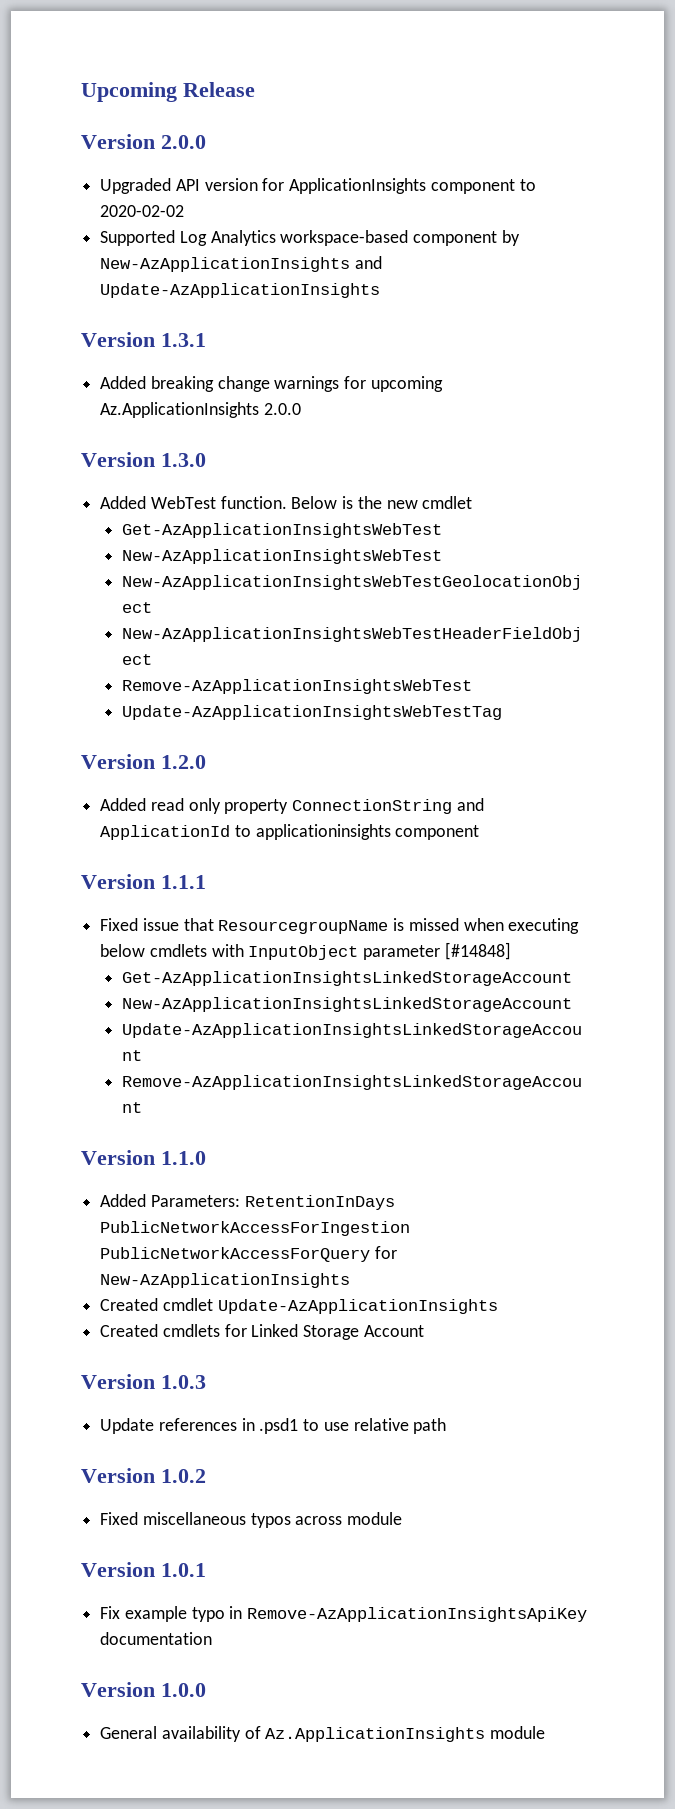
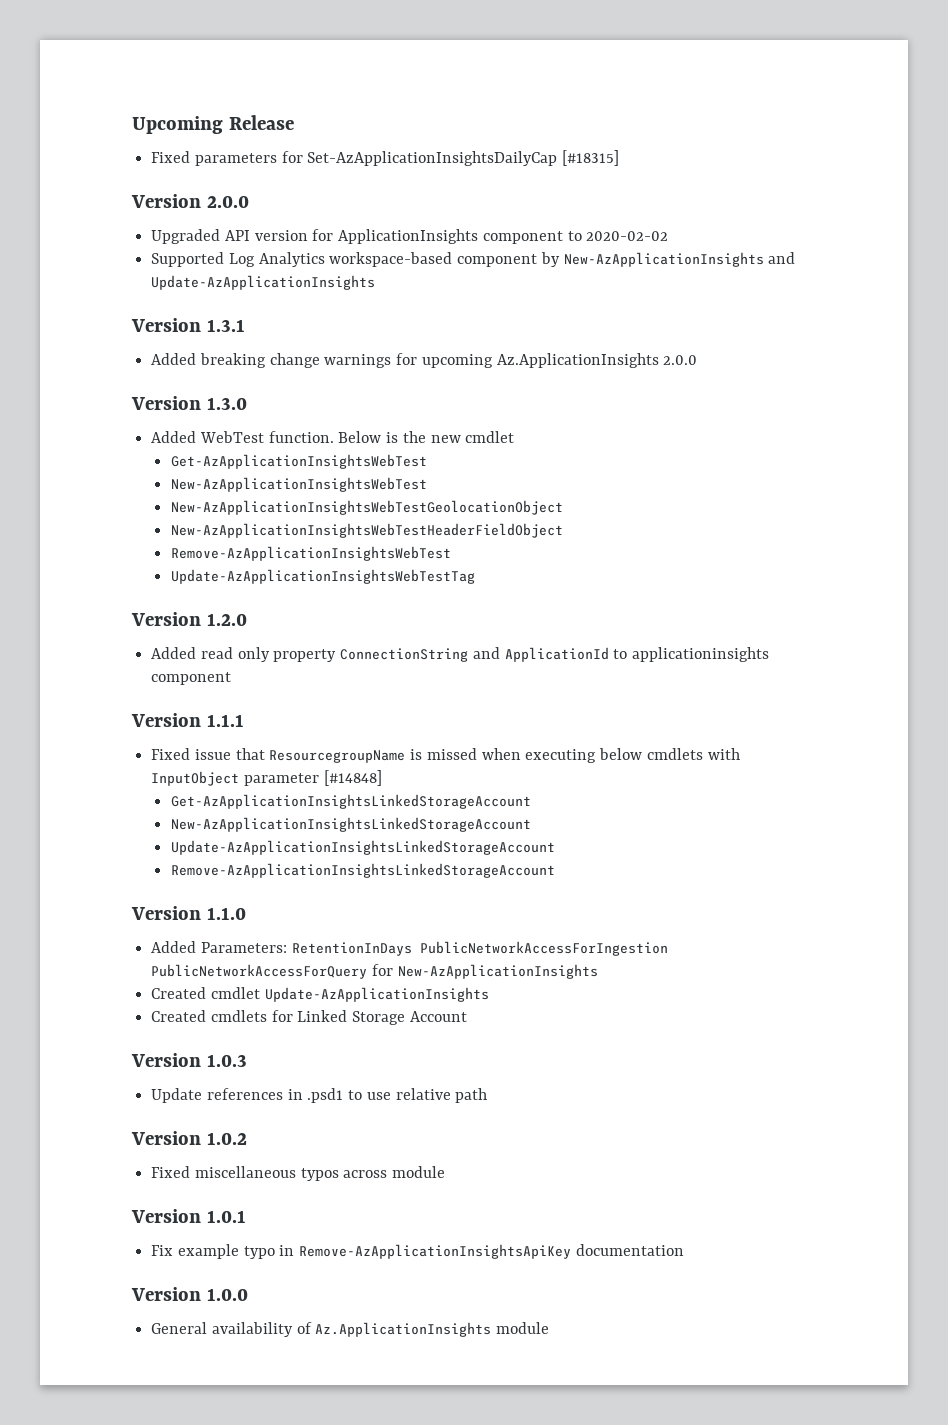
(255, 89) none -> [151,150,620,166] // Fixed parameters for Set-AzApplicationInsightsDailyCap [#18315]

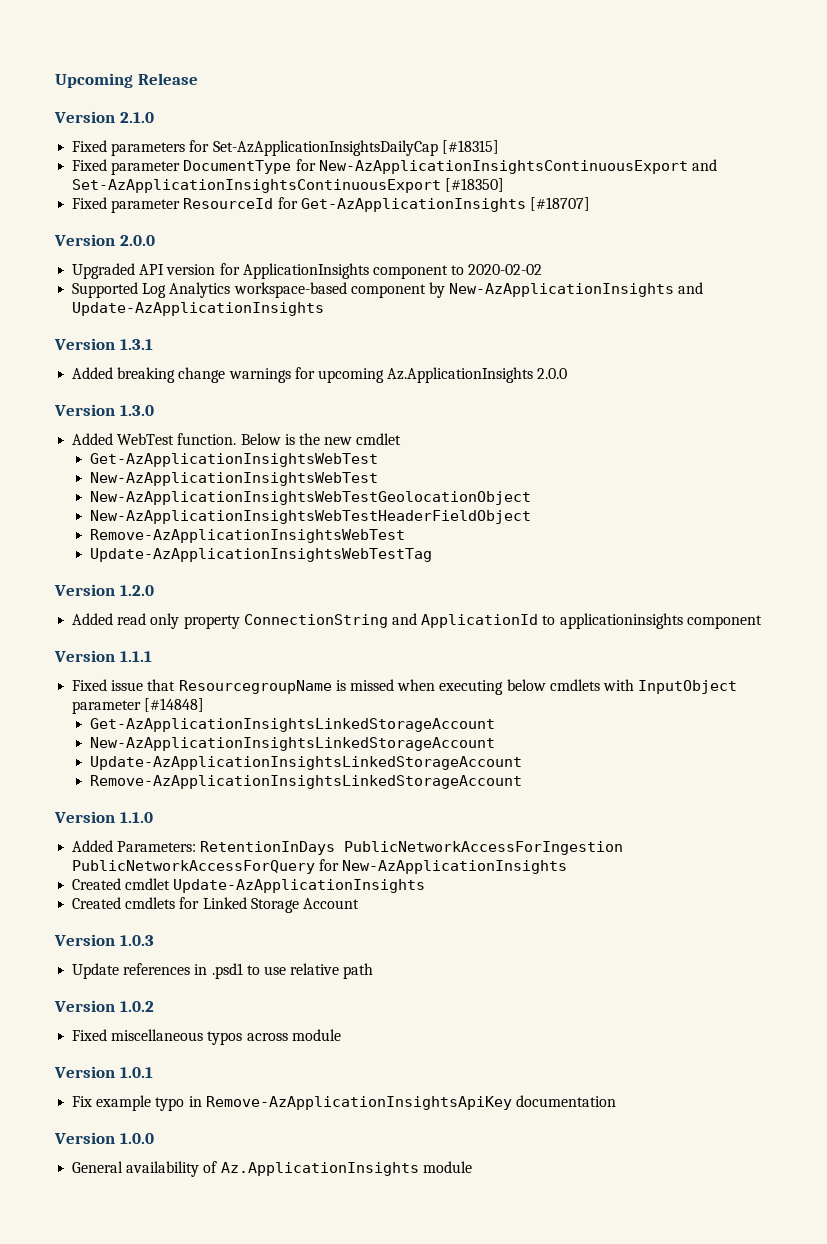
(294, 122) none -> [54,111,154,123] // Version 2.1.0
(620, 158) none -> [72,159,717,175] [72,178,505,193] [72,197,590,213] // Fixed parameter DocumentType for New-AzApplicationInsightsContinuousExport and Set-AzApplicationInsightsContinuousExport [#18350] // Fixed parameter ResourceId for Get-AzApplicationInsights [#18707]

